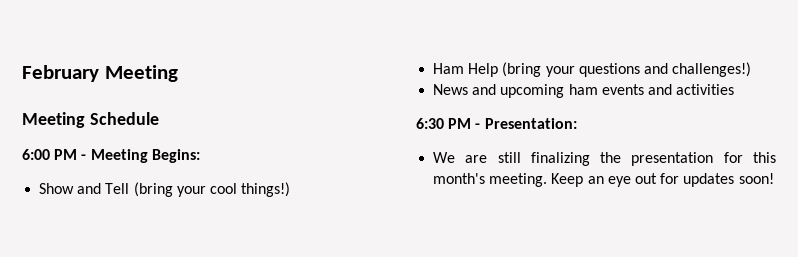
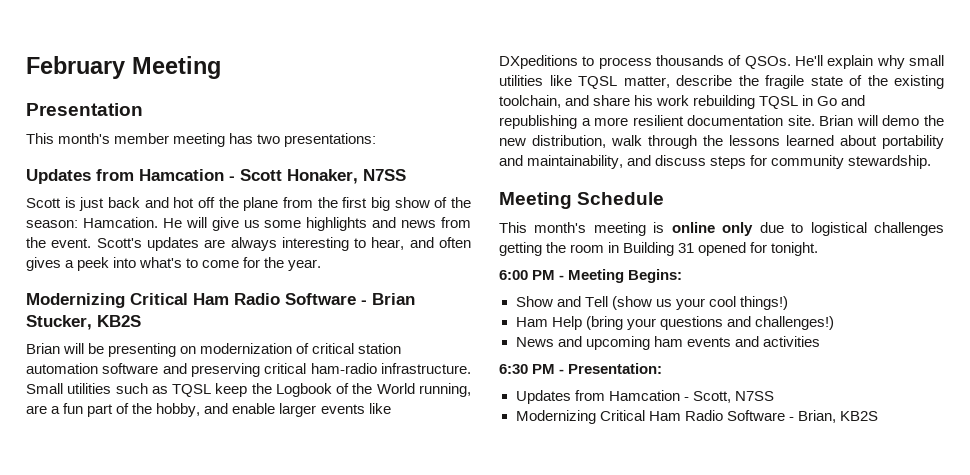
[22,112,159,128] Meeting Schedule -> [26,103,143,116] [26,133,377,147] [26,169,406,184] [26,197,472,211] [26,217,471,231] [26,237,472,251] [26,257,322,271] [26,293,415,308] [26,315,141,330] [26,343,402,357] [26,363,471,377] [26,383,471,397] [26,403,391,417] [499,55,944,69] [499,75,944,89] [499,95,866,109] [499,115,944,129] [499,135,944,149] [499,155,932,169] [499,192,665,209] [499,222,944,236] [499,242,819,256] Presentation // This month's member meeting has two presentations: // Updates from Hamcation - Scott Honaker, N7SS // Scott is just back and hot off the plane from the first big show of the season: Hamcation. He will give us some highlights and news from the event. Scott's updates are always interesting to hear, and often gives a peek into what's to come for the year. // Modernizing Critical Ham Radio Software - Brian Stucker, KB2S // Brian will be presenting on modernization of critical station automation software and preserving critical ham-radio infrastructure. Small utilities such as TQSL keep the Logbook of the World running, are a fun part of the hobby, and enable larger events like DXpeditions to process thousands of QSOs. He'll explain why small utilities like TQSL matter, describe the fragile state of the existing toolchain, and share his work rebuilding TQSL in Go and republishing a more resilient documentation site. Brian will demo the new distribution, walk through the lessons learned about portability and maintainability, and discuss steps for community stewardship. // Meeting Schedule // This month's meeting is online only due to logistical challenges getting the room in Building 31 opened for tonight.
[133,182,173,197] (bring -> [611,296,672,310] (show us
[433,152,776,166] [433,173,774,187] We are still finalizing the presentation for this month's meeting. Keep an eye out for updates soon! -> [515,390,774,404] [515,410,878,424] Updates from Hamcation - Scott, N7SS // Modernizing Critical Ham Radio Software - Brian, KB2S

